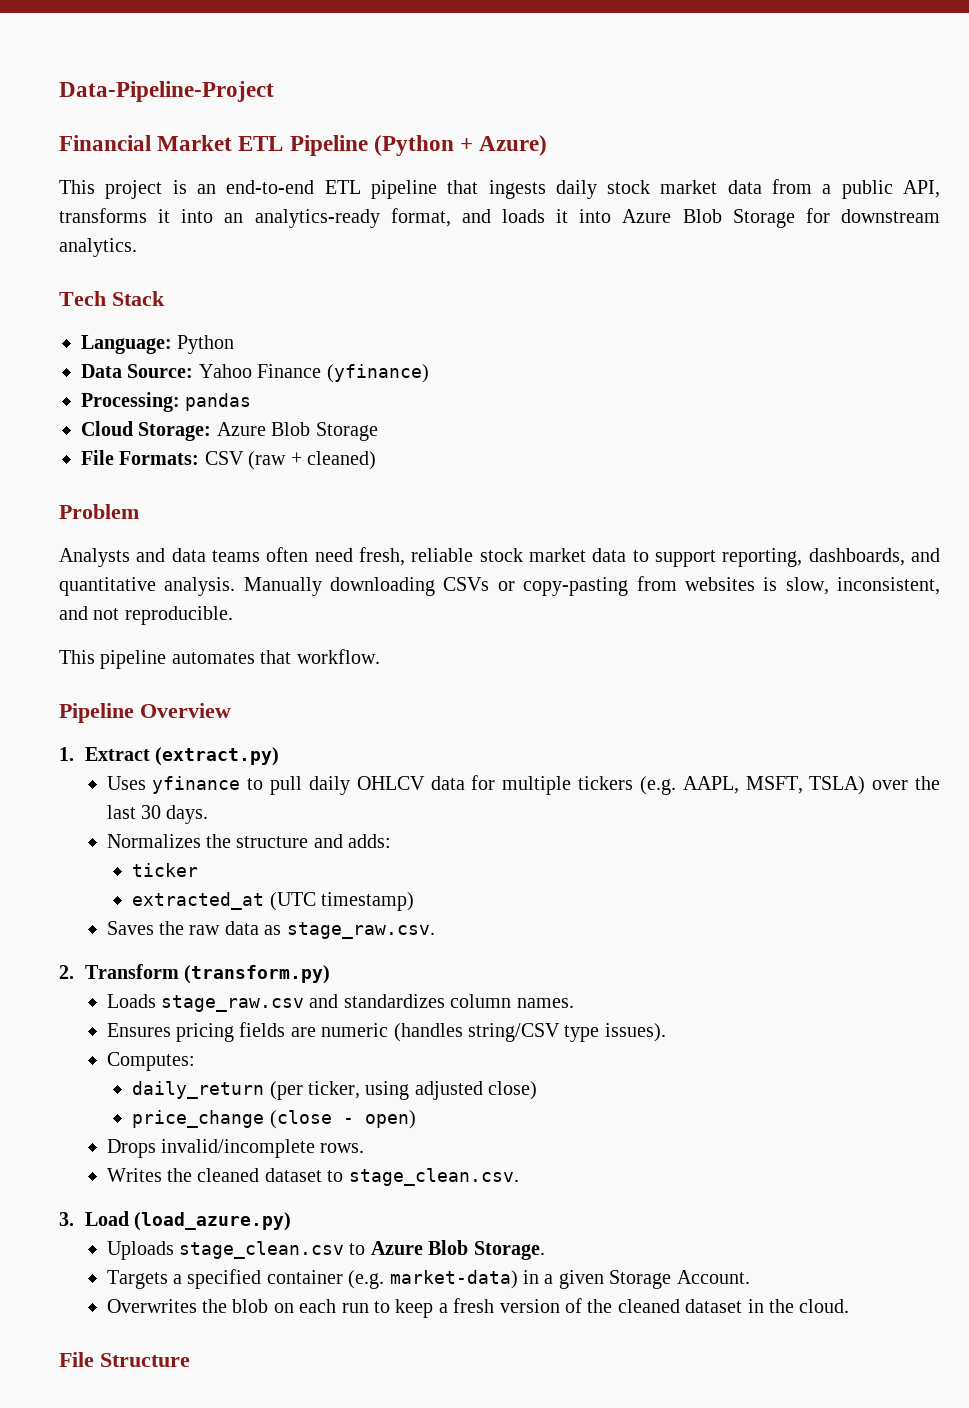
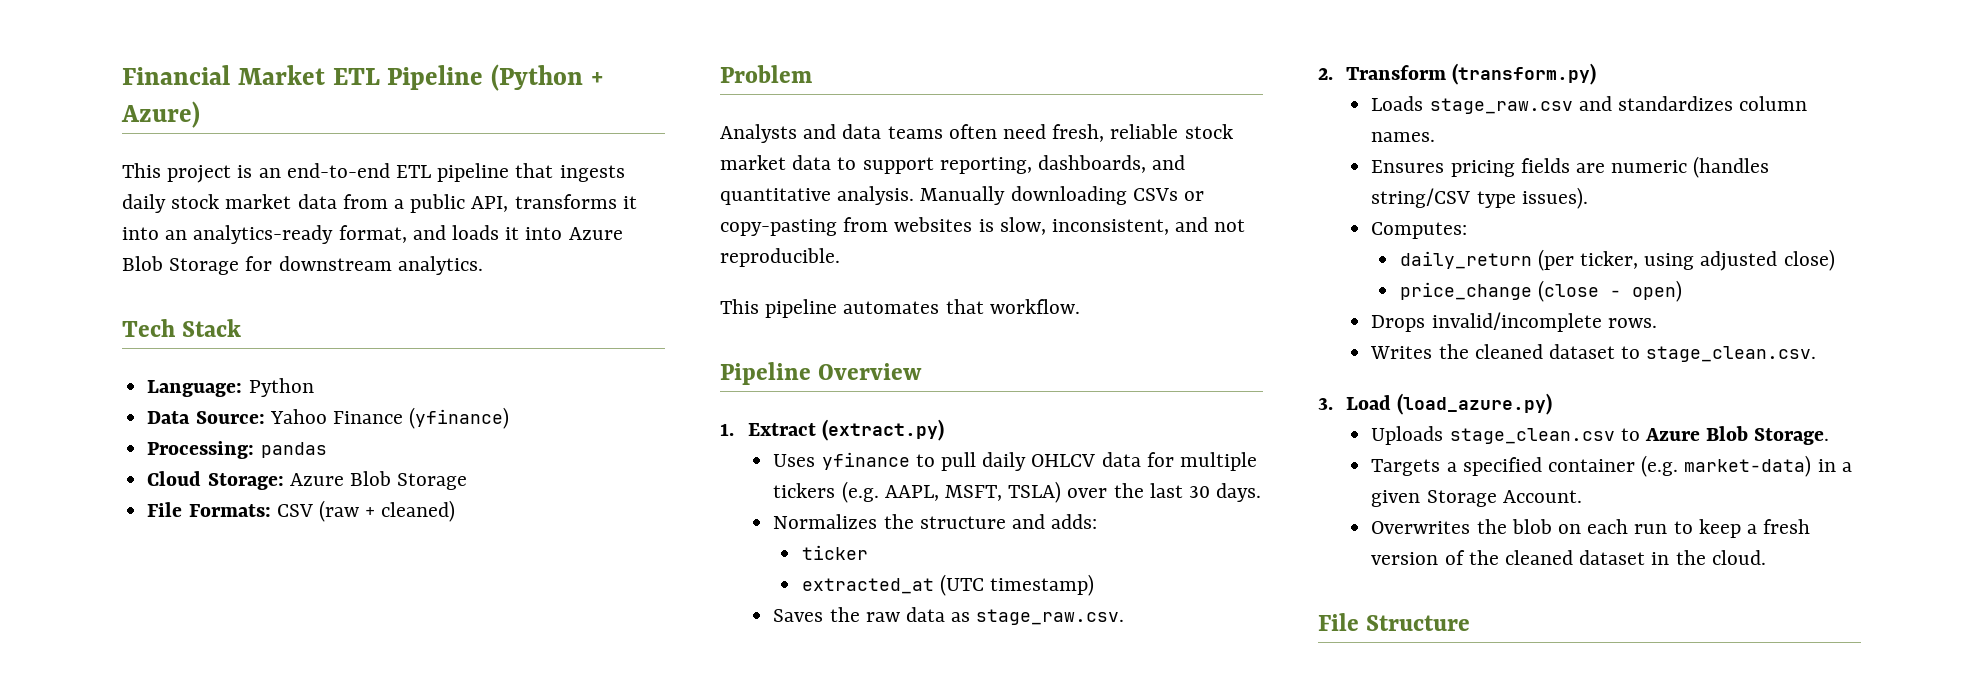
[59,81,274,102] Data-Pipeline-Project // -> (122, 75) none

